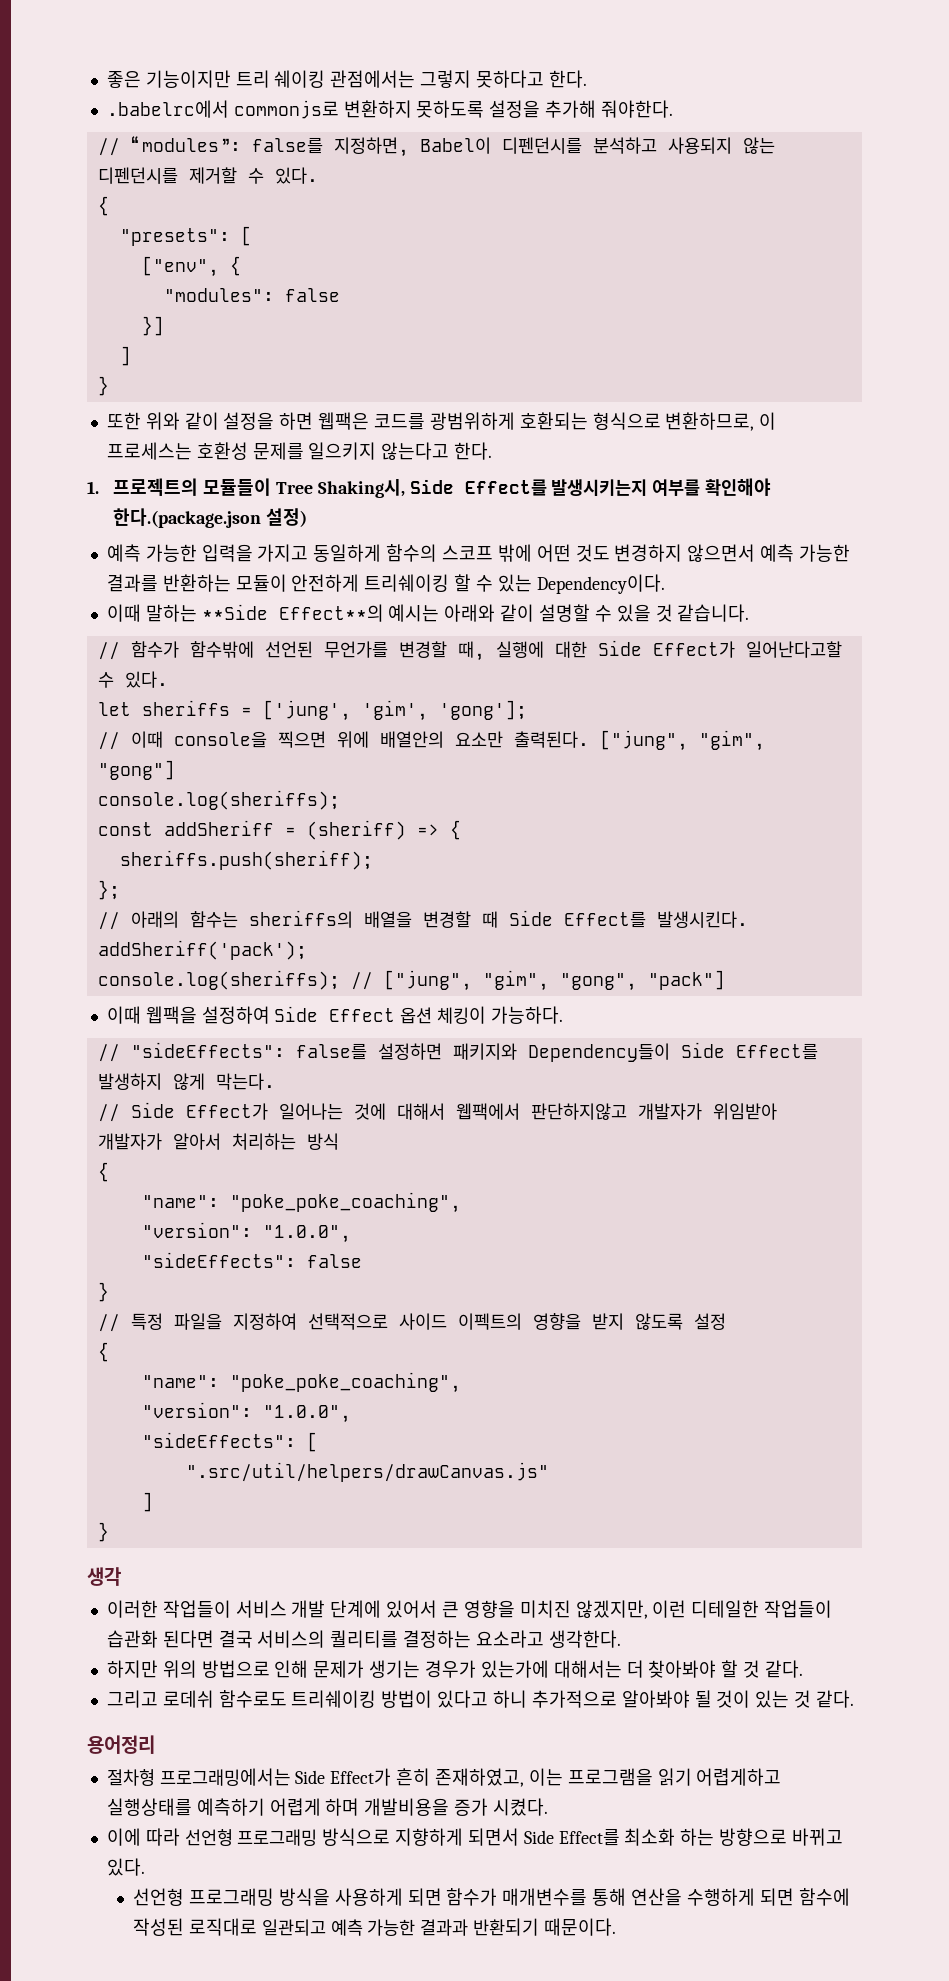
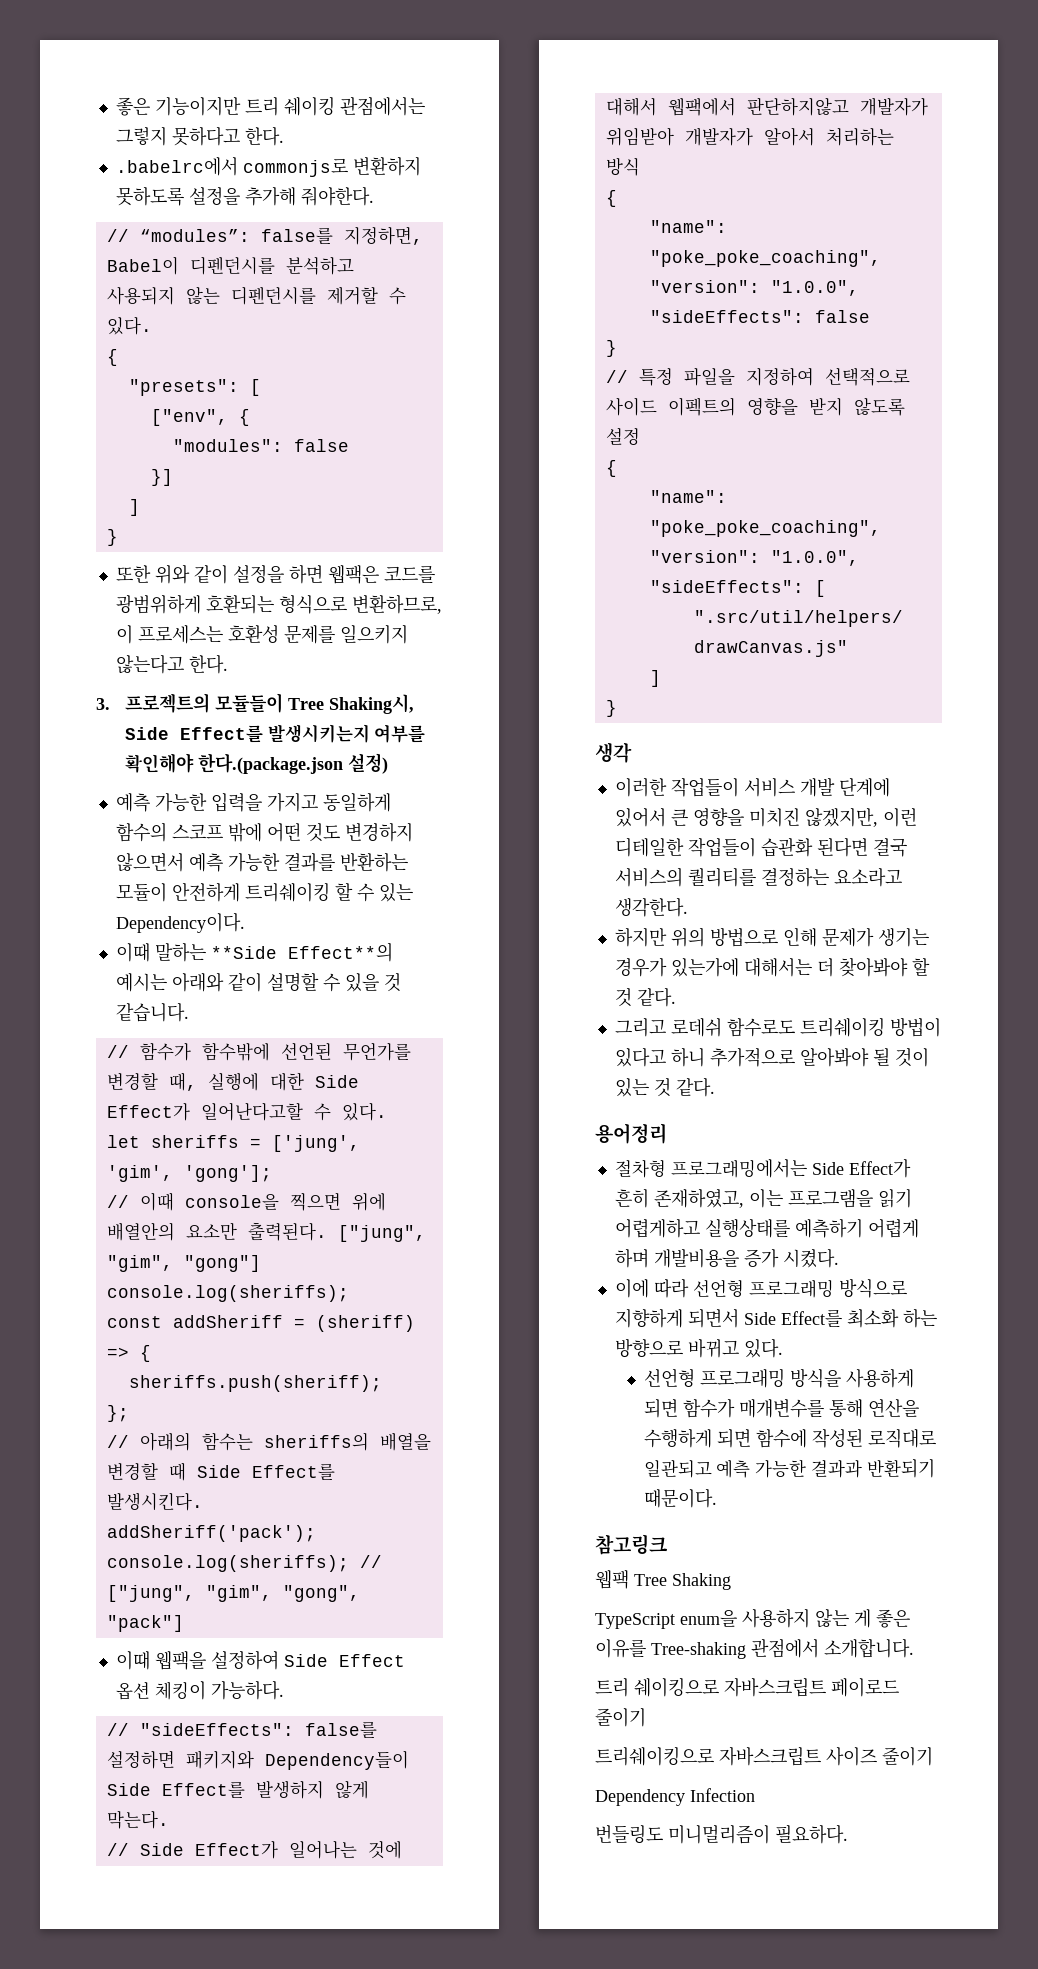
[87,481,99,494] 1. -> [96,698,110,710] 3.
(616, 1927) none -> [595,1534,668,1555] [595,1570,731,1590] [595,1608,910,1629] [595,1638,914,1659] [595,1677,899,1697] [595,1708,646,1727] [595,1746,933,1766] [595,1788,755,1806] [595,1824,848,1844] // 참고링크 // 웹팩 Tree Shaking // TypeScript enum을 사용하지 않는 게 좋은 이유를 Tree-shaking 관점에서 소개합니다. // 트리 쉐이킹으로 자바스크립트 페이로드 줄이기 // 트리쉐이킹으로 자바스크립트 사이즈 줄이기 // Dependency Infection // 번들링도 미니멀리즘이 필요하다.

